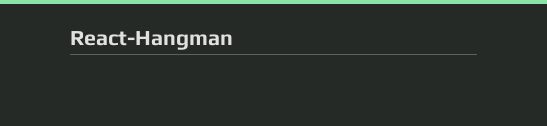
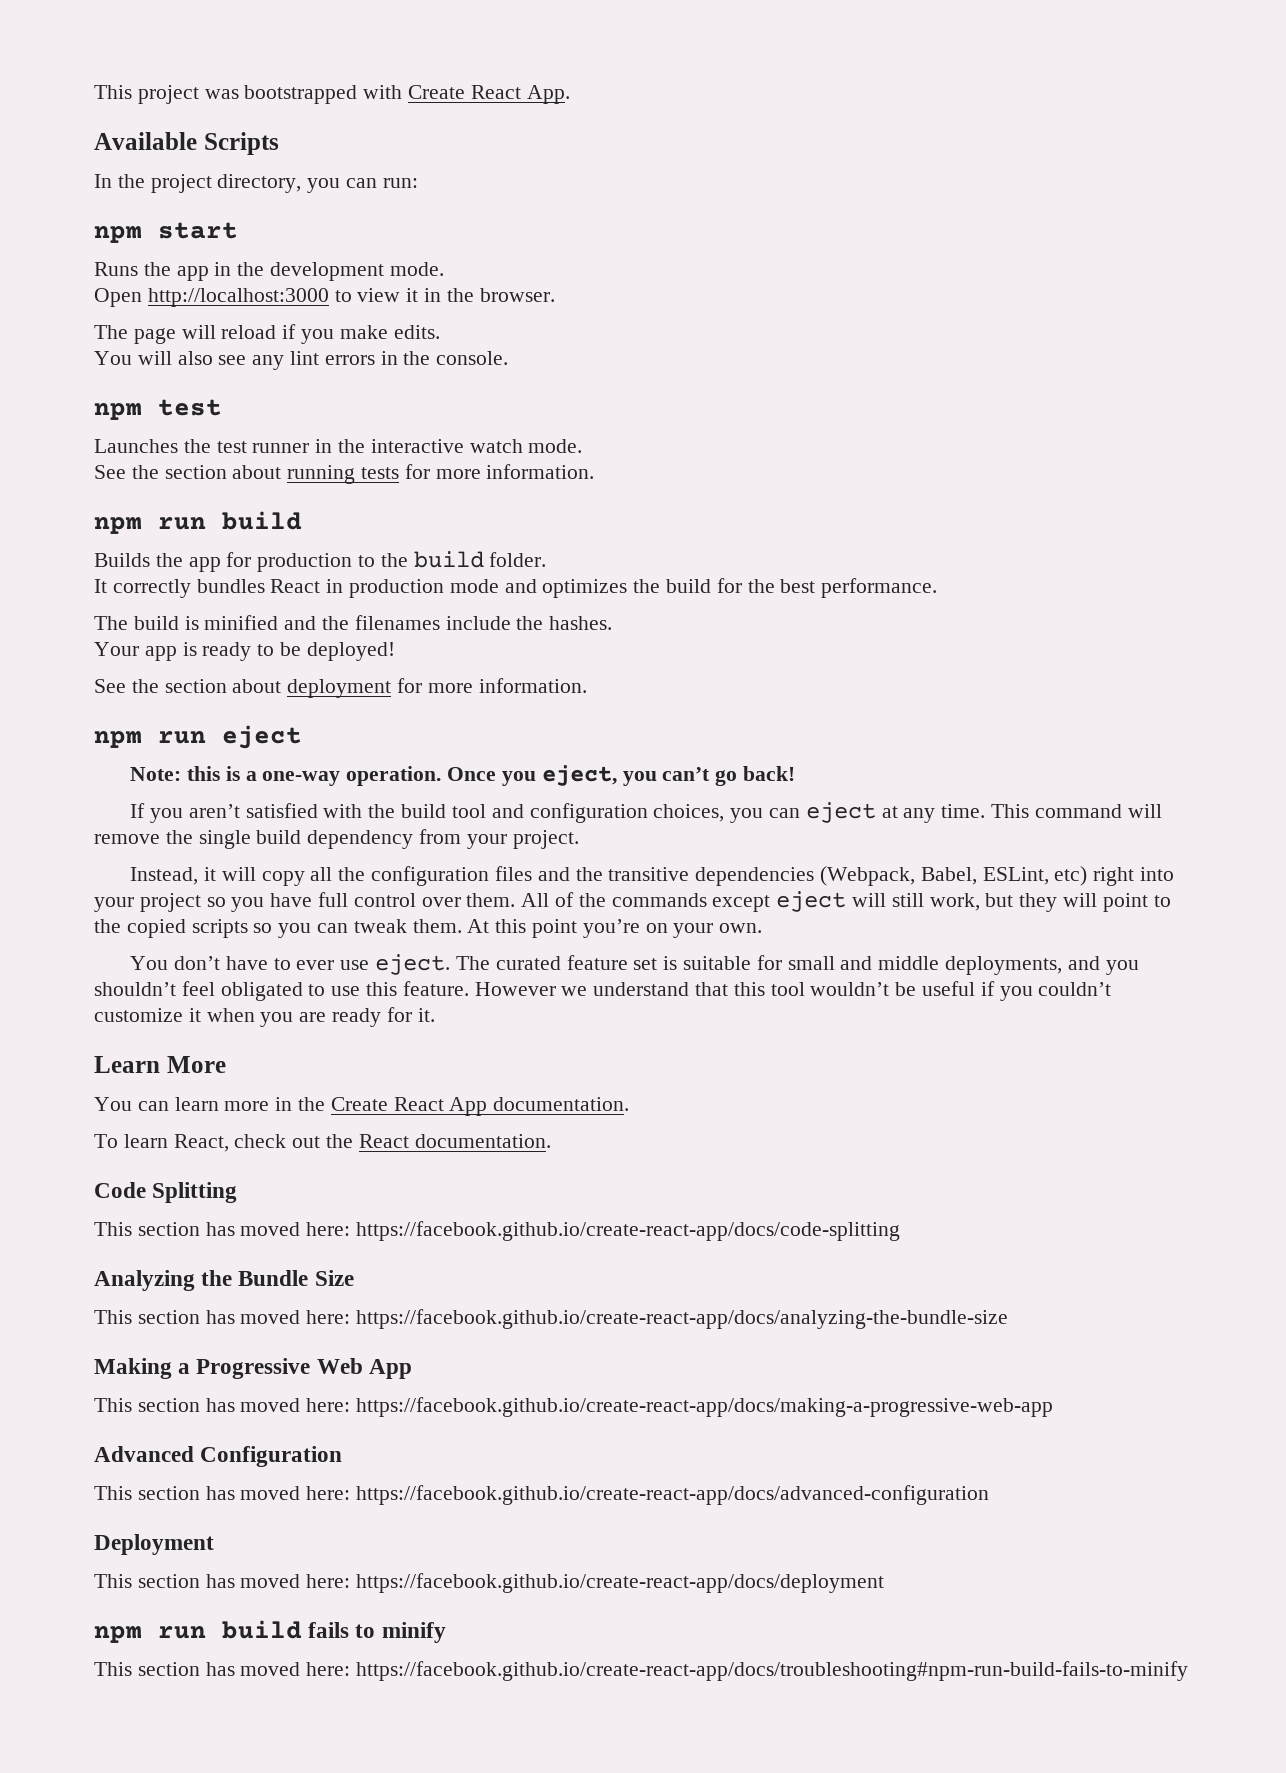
[70,31,233,50] React-Hangman -> [94,85,570,104] [94,132,279,155] [94,174,418,193] [94,222,238,243] [94,262,444,281] [94,288,555,307] [94,324,440,344] [94,351,509,370] [94,399,222,420] [94,439,583,453] [94,464,595,484] [94,511,302,534] [94,551,547,572] [94,578,938,598] [94,615,613,630] [94,642,395,661] [94,678,587,698] [94,725,302,749] [130,765,795,786] [130,802,1162,823] [94,829,579,849] [130,866,1174,886] [94,891,1171,912] [94,919,763,938] [130,954,1139,975] [94,981,1112,1001] [94,1007,435,1027] [94,1056,226,1073] [94,1097,630,1116] [94,1134,551,1152] [94,1182,238,1203] [94,1221,901,1241] [94,1270,354,1291] [94,1309,1009,1329] [94,1358,412,1379] [94,1397,1054,1417] [94,1446,343,1467] [94,1485,990,1505] [94,1534,214,1555] [94,1573,885,1593] [94,1620,446,1643] [94,1661,1189,1681] This project was bootstrapped with Create React App. // Available Scripts // In the project directory, you can run: // npm start // Runs the app in the development mode. // Open http://localhost:3000 to view it in the browser. // The page will reload if you make edits. // You will also see any lint errors in the console. // npm test // Launches the test runner in the interactive watch mode. // See the section about running tests for more information. // npm run build // Builds the app for production to the build folder. // It correctly bundles React in production mode and optimizes the build for the best performance. // The build is minified and the filenames include the hashes. // Your app is ready to be deployed! // See the section about deployment for more information. // npm run eject // Note: this is a one-way operation. Once you eject, you can’t go back! // If you aren’t satisfied with the build tool and configuration choices, you can eject at any time. This command will remove the single build dependency from your project. // Instead, it will copy all the configuration files and the transitive dependencies (Webpack, Babel, ESLint, etc) right into your project so you have full control over them. All of the commands except eject will still work, but they will point to the copied scripts so you can tweak them. At this point you’re on your own. // You don’t have to ever use eject. The curated feature set is suitable for small and middle deployments, and you shouldn’t feel obligated to use this feature. However we understand that this tool wouldn’t be useful if you couldn’t customize it when you are ready for it. // Learn More // You can learn more in the Create React App documentation. // To learn React, check out the React documentation. // Code Splitting // This section has moved here: https://facebook.github.io/create-react-app/docs/code-splitting // Analyzing the Bundle Size // This section has moved here: https://facebook.github.io/create-react-app/docs/analyzing-the-bundle-size // Making a Progressive Web App // This section has moved here: https://facebook.github.io/create-react-app/docs/making-a-progressive-web-app // Advanced Configuration // This section has moved here: https://facebook.github.io/create-react-app/docs/advanced-configuration // Deployment // This section has moved here: https://facebook.github.io/create-react-app/docs/deployment // npm run build fails to minify // This section has moved here: https://facebook.github.io/create-react-app/docs/troubleshooting#npm-run-build-fails-to-minify

